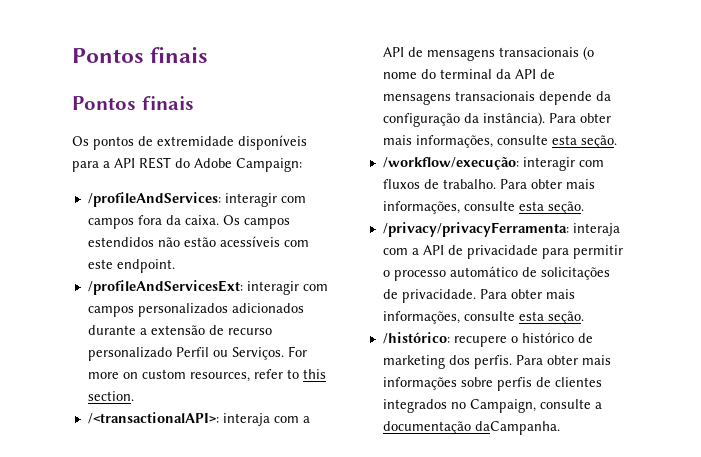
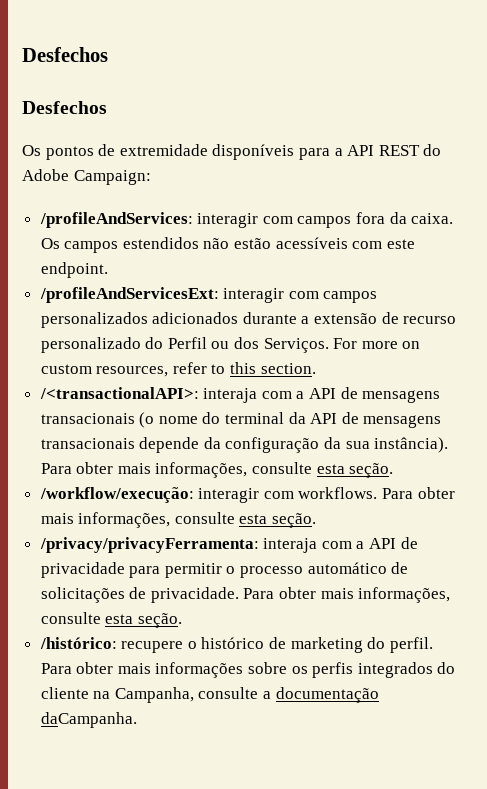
[72,47,209,63] [72,96,194,110] Pontos finais // Pontos finais -> [22,47,108,62] [22,101,107,114] Desfechos // Desfechos
(172, 354) none -> [145,337,164,349] do
(228, 353) none -> [234,337,260,349] dos
(479, 118) none -> [345,441,370,449] sua
[382,179,496,189] fluxos de trabalho. -> [298,487,378,499] workflows.
[448,355,512,369] dos perfis. -> [367,637,433,653] do perfil.
[496,377,602,391] [382,399,536,413] perfis de clientes integrados no Campaign, -> [291,662,456,678] [40,687,194,703] os perfis integrados do cliente na Campanha,

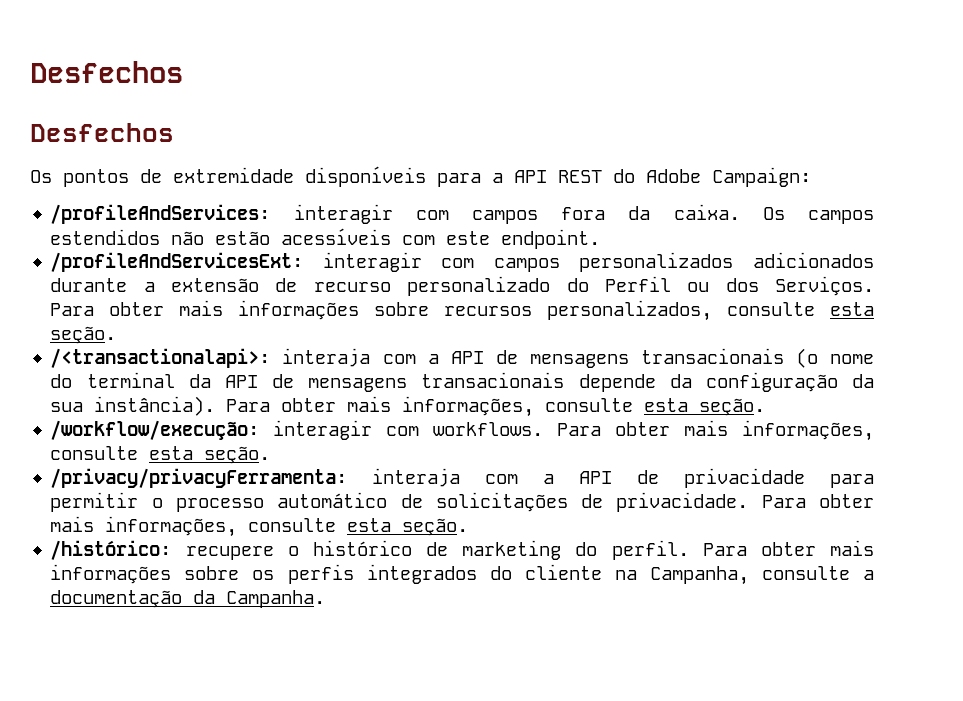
[333,338,421,349] [40,362,316,377] [39,387,199,399] For more on custom resources, refer to this section. // /<transactionalAPI>: -> [50,300,874,321] [50,326,117,344] [50,348,271,368] Para obter mais informações sobre recursos personalizados, consulte esta seção. // /<transactionalapi>:
[40,712,137,728] daCampanha. -> [193,590,326,608] da Campanha.

